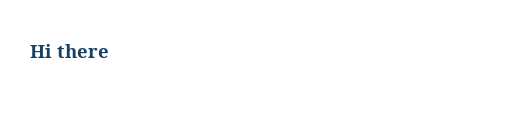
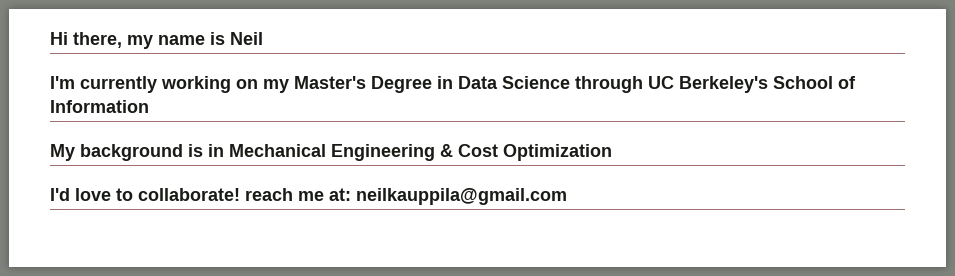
[57,44,109,58] there -> [73,32,263,49] [50,76,856,93] [50,100,149,113] [50,144,612,161] [50,188,567,205] there, my name is Neil // I'm currently working on my Master's Degree in Data Science through UC Berkeley's School of Information // My background is in Mechanical Engineering & Cost Optimization // I'd love to collaborate! reach me at: neilkauppila@gmail.com

